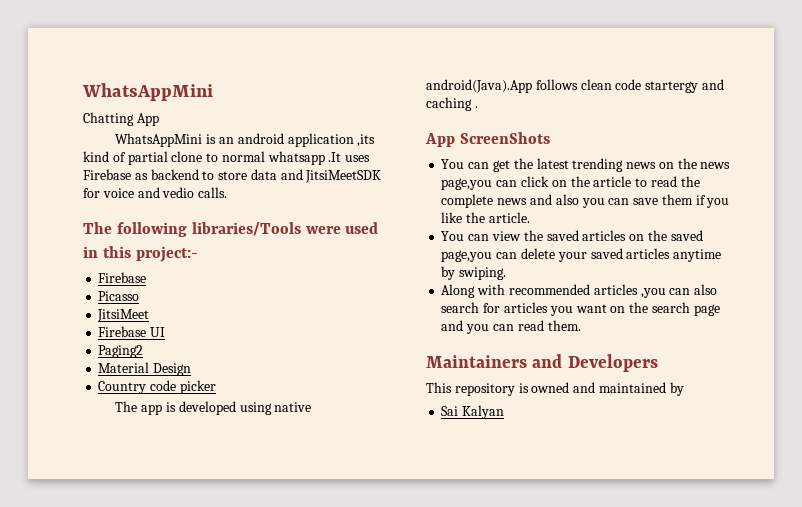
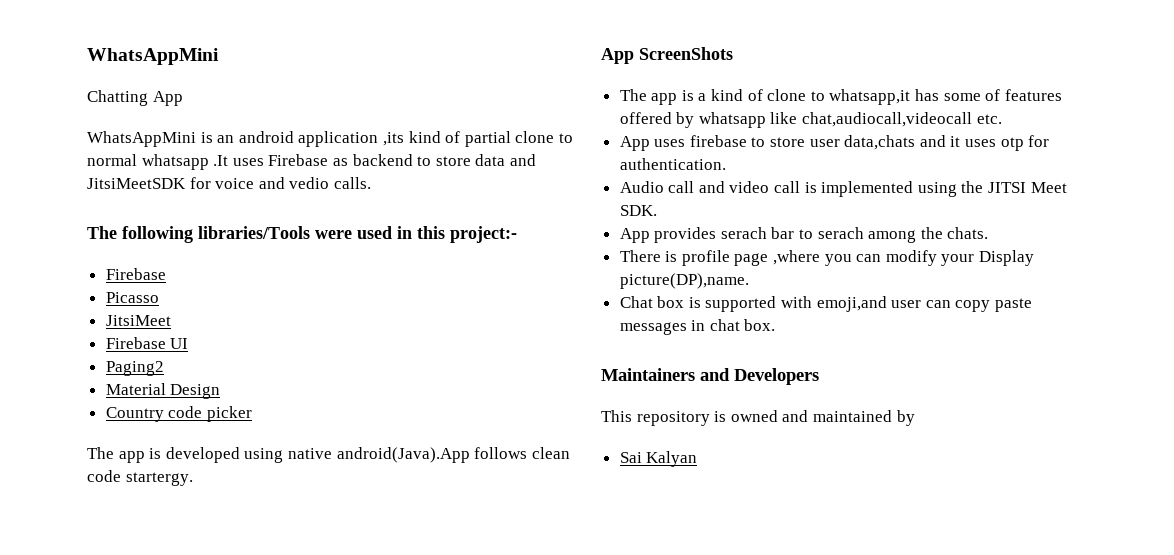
[645,79,724,93] [426,97,478,111] [425,132,550,147] [441,158,731,172] [441,176,700,190] [441,194,730,208] [441,212,530,223] [441,230,703,241] [441,248,722,262] [441,266,507,280] [441,284,718,298] [441,302,720,316] [441,320,581,334] startergy and caching . // App ScreenShots // You can get the latest trending news on the news page,you can click on the article to read the complete news and also you can save them if you like the article. // You can view the saved articles on the saved page,you can delete your saved articles anytime by swiping. // Along with recommended articles ,you can also search for articles you want on the search page and you can read them. -> [125,472,193,486] [601,47,733,64] [619,89,1062,105] [619,112,1002,128] [619,135,1050,151] [619,158,726,170] [619,181,1067,197] [619,205,657,216] [619,227,989,243] [619,250,1035,266] [619,273,749,289] [619,296,1033,312] [619,319,776,335] startergy. // App ScreenShots // The app is a kind of clone to whatsapp,it has some of features offered by whatsapp like chat,audiocall,videocall etc. // App uses firebase to store user data,chats and it uses otp for authentication. // Audio call and video call is implemented using the JITSI Meet SDK. // App provides serach bar to serach among the chats. // There is profile page ,where you can modify your Display picture(DP),name. // Chat box is supported with emoji,and user can copy paste messages in chat box.

